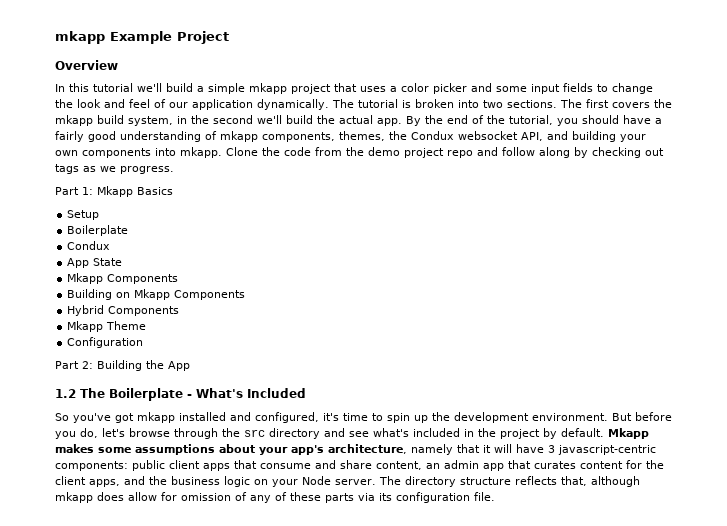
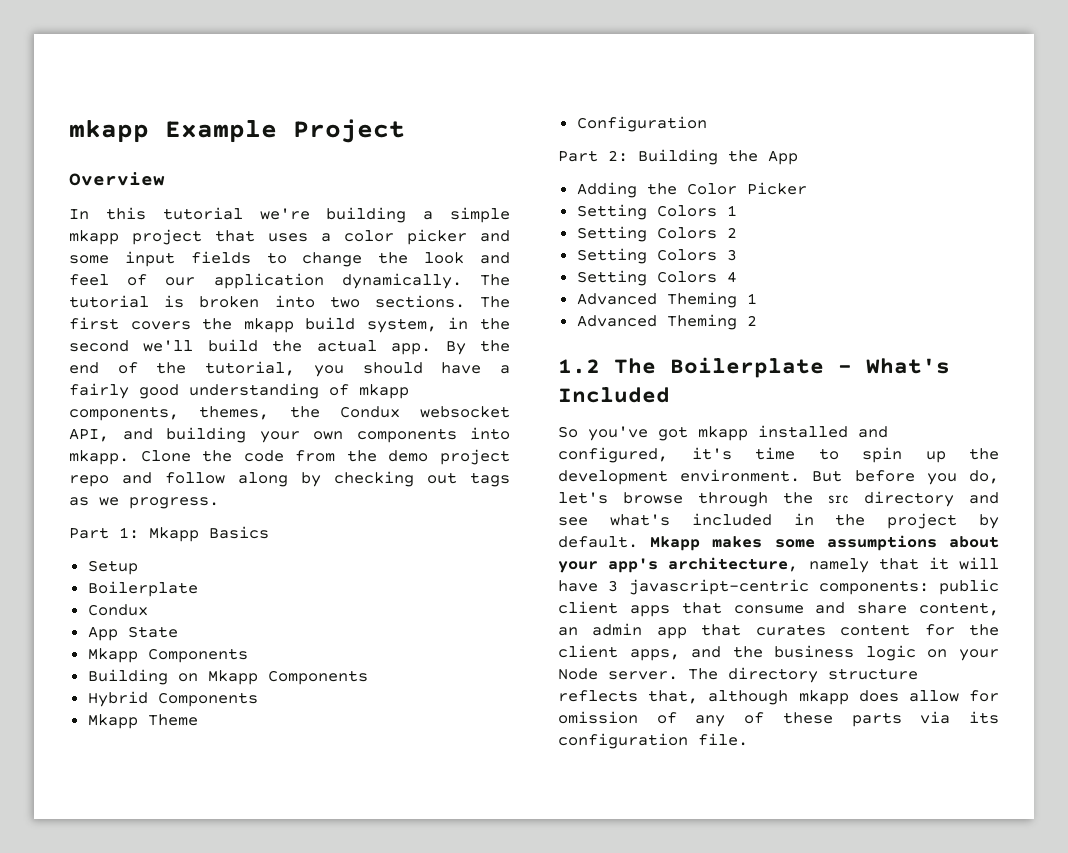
[137,83,193,92] we'll build -> [259,207,407,223] we're building
(190, 366) none -> [576,182,807,198] [576,204,737,220] [576,226,737,242] [576,248,737,264] [576,270,737,286] [576,292,757,308] [576,314,757,330] // Adding the Color Picker // Setting Colors 1 // Setting Colors 2 // Setting Colors 3 // Setting Colors 4 // Advanced Theming 1 // Advanced Theming 2

